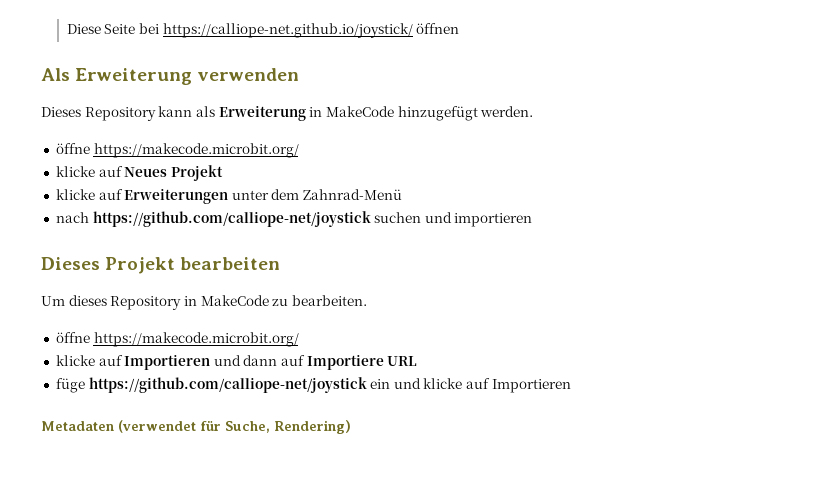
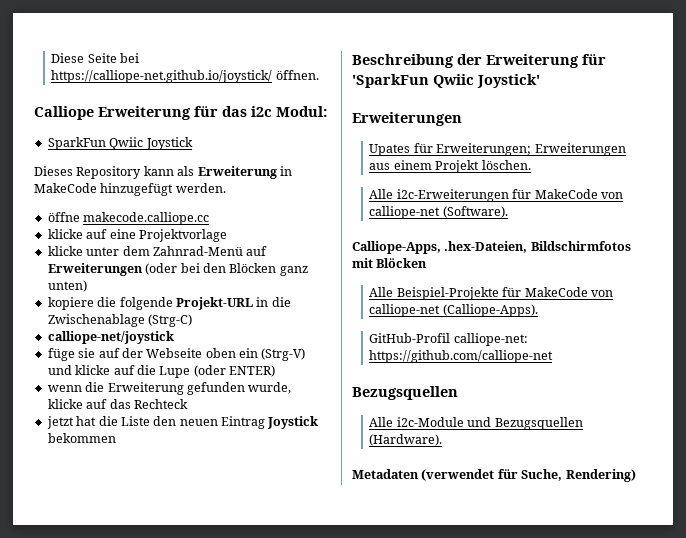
[416,23,460,34] [41,68,300,85] öffnen // Als Erweiterung verwenden -> [275,70,319,80] [34,106,327,120] [47,137,193,150] öffnen. // Calliope Erweiterung für das i2c Modul: // SparkFun Qwiic Joystick
[93,143,299,158] [55,165,223,181] [55,189,229,204] https://makecode.microbit.org/ // klicke auf Neues Projekt // klicke auf Erweiterungen -> [83,212,210,225] [47,229,227,242] [47,246,83,256] makecode.calliope.cc // klicke auf eine Projektvorlage // klicke
[55,211,533,227] [41,257,281,274] [41,295,367,310] [55,332,299,347] [55,355,418,370] [55,377,571,393] // nach https://github.com/calliope-net/joystick suchen und importieren // Dieses Projekt bearbeiten // Um dieses Repository in MakeCode zu bearbeiten. // öffne https://makecode.microbit.org/ // klicke auf Importieren und dann auf Importiere URL // füge https://github.com/calliope-net/joystick ein und klicke auf Importieren -> [246,246,268,256] [47,263,308,276] [47,280,87,292] [47,297,291,310] [47,314,193,327] [47,331,174,344] [47,348,306,361] [47,365,275,378] [47,382,292,395] [47,399,188,409] [46,416,319,429] [47,433,116,443] [352,54,606,68] [352,74,540,88] [352,112,462,126] [369,143,626,156] [369,160,531,173] [369,189,623,202] [369,206,508,219] [352,241,631,254] [352,258,428,268] [369,287,613,300] [369,304,538,317] [369,333,528,346] [369,350,554,363] [352,386,458,400] [369,417,583,430] [369,434,443,446] auf Erweiterungen (oder bei den Blöcken ganz unten) // kopiere die folgende Projekt-URL in die Zwischenablage (Strg-C) // calliope-net/joystick // füge sie auf der Webseite oben ein (Strg-V) und klicke auf die Lupe (oder ENTER) // wenn die Erweiterung gefunden wurde, klicke auf das Rechteck // jetzt hat die Liste den neuen Eintrag Joystick bekommen // Beschreibung der Erweiterung für 'SparkFun Qwiic Joystick' // Erweiterungen // Upates für Erweiterungen; Erweiterungen aus einem Projekt löschen. // Alle i2c-Erweiterungen für MakeCode von calliope-net (Software). // Calliope-Apps, .hex-Dateien, Bildschirmfotos mit Blöcken // Alle Beispiel-Projekte für MakeCode von calliope-net (Calliope-Apps). // GitHub-Profil calliope-net: https://github.com/calliope-net // Bezugsquellen // Alle i2c-Module und Bezugsquellen (Hardware).

